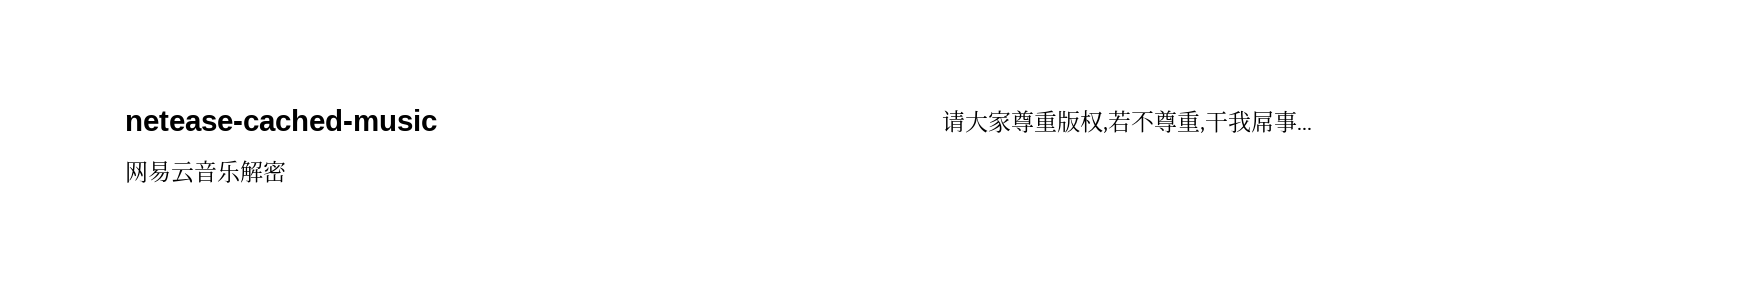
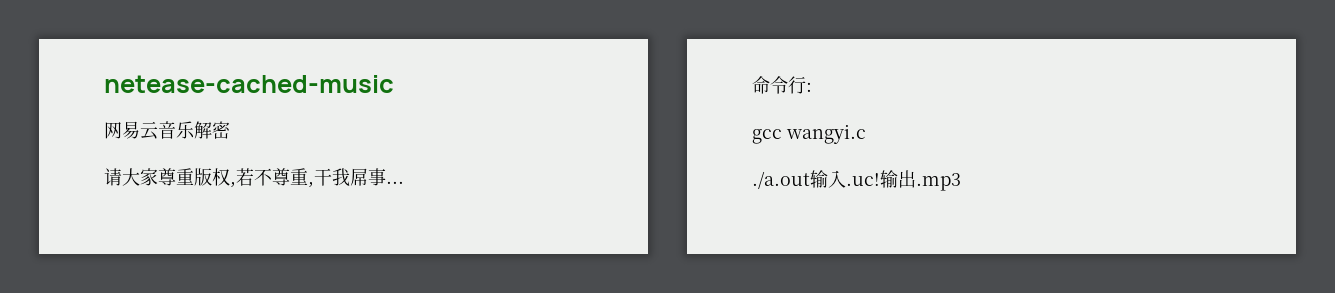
(1313, 128) none -> [752,76,812,94] [752,124,866,144] [752,170,961,191] // 命令行: // gcc wangyi.c // ./a.out输入.uc!输出.mp3

